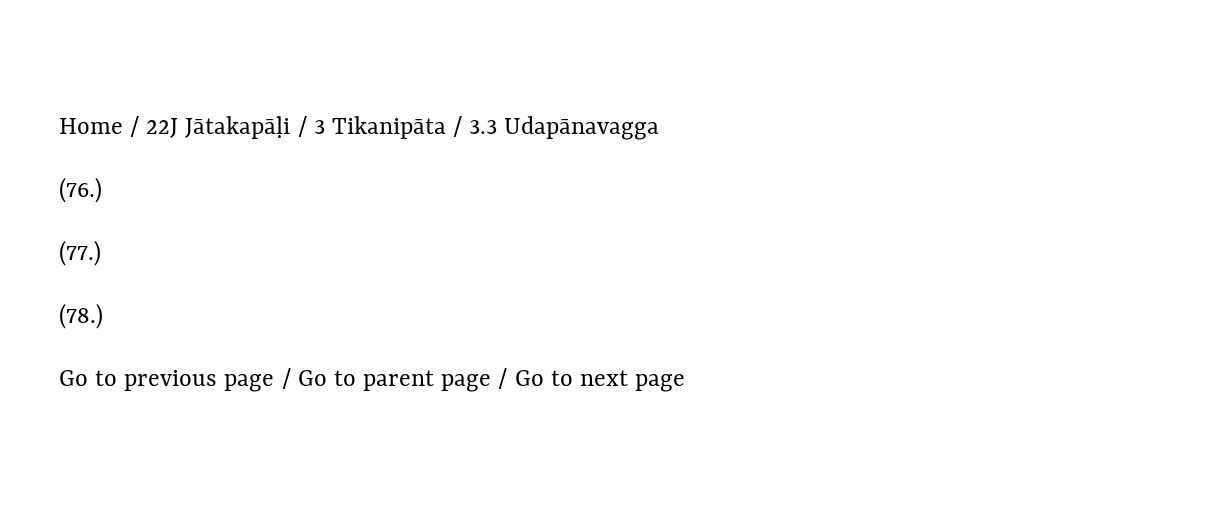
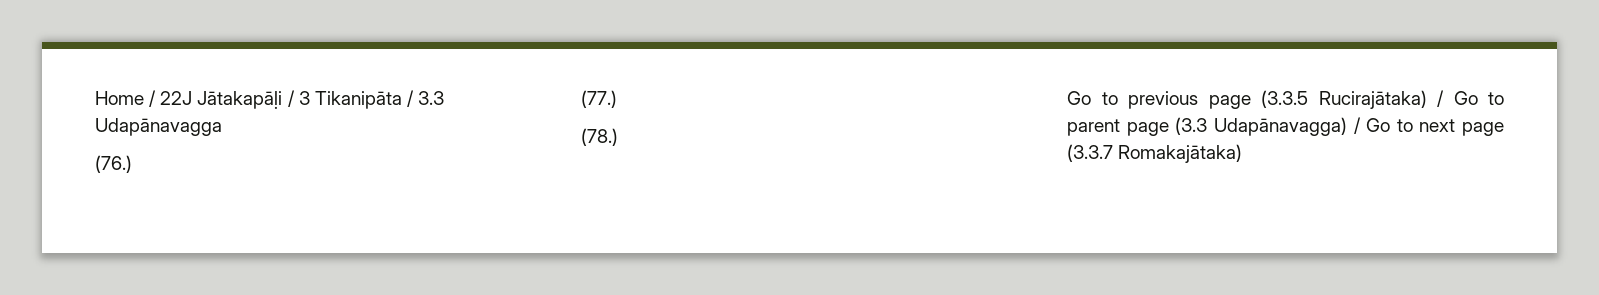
(275, 383) none -> [1261,90,1427,109] (3.3.5 Rucirajātaka)
(492, 383) none -> [1175,117,1347,136] (3.3 Udapānavagga)
(686, 383) none -> [1067,144,1243,163] (3.3.7 Romakajātaka)

